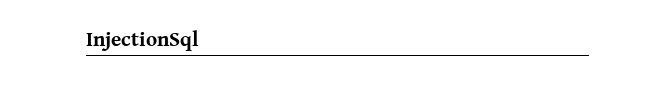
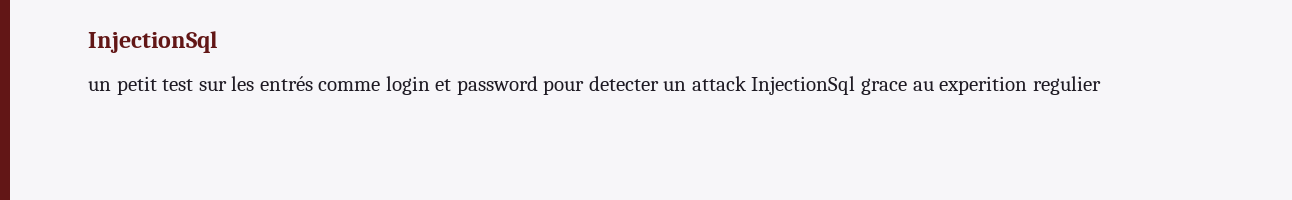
[86,30,199,51] InjectionSql -> [88,31,217,53] [88,76,1101,95] InjectionSql // un petit test sur les entrés comme login et password pour detecter un attack InjectionSql grace au experition regulier

